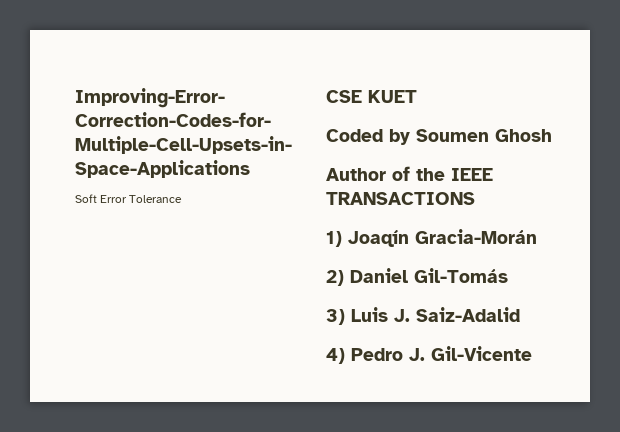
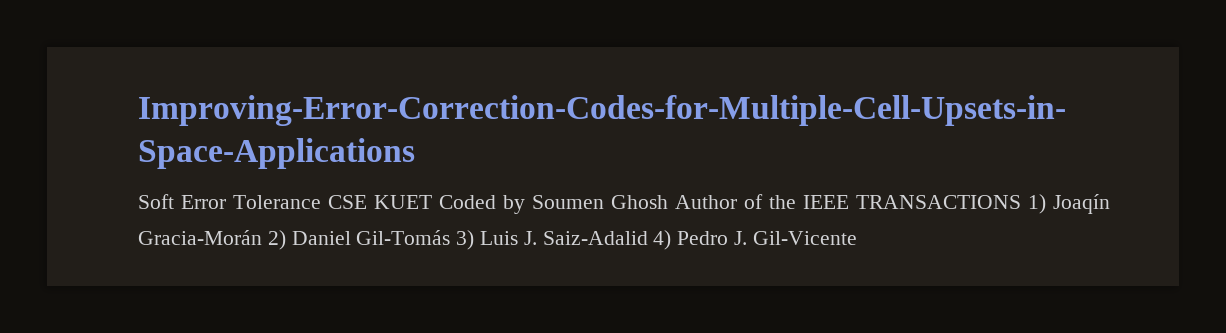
(183, 199) // -> (321, 202) none
(417, 96) // -> (432, 202) none
(552, 135) // -> (668, 202) none
(475, 198) // -> (1021, 202) none
(537, 236) // -> (262, 237) none
(508, 275) // -> (451, 237) none
(520, 314) // -> (648, 238) none

